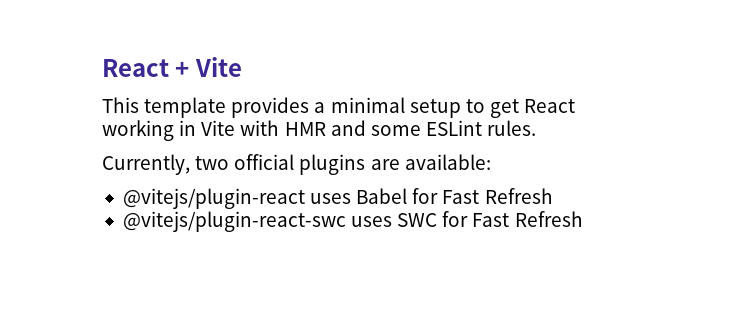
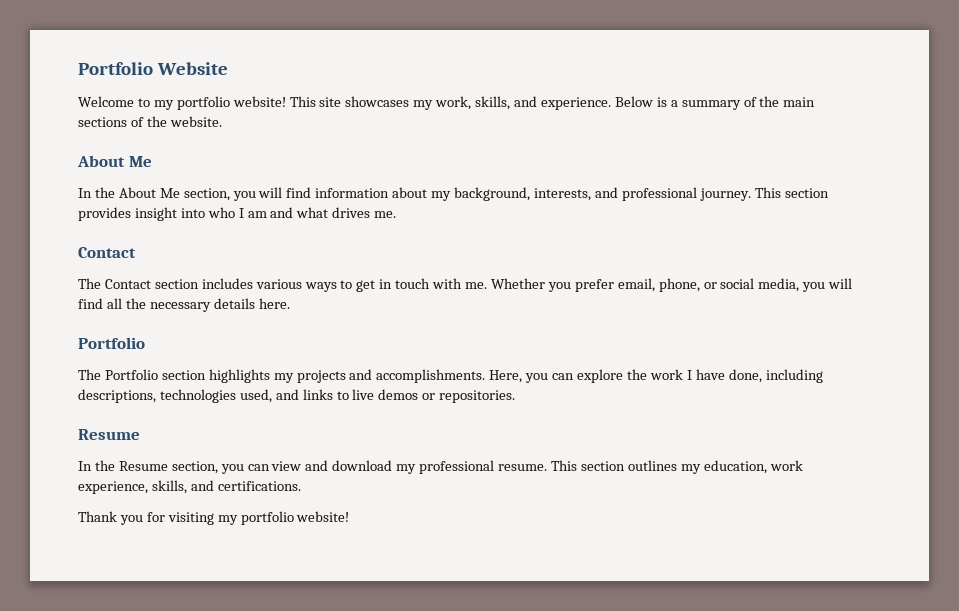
[102,57,242,77] [102,97,576,118] [102,120,537,141] [102,154,491,175] [122,188,553,209] [122,211,583,232] React + Vite // This template provides a minimal setup to get React working in Vite with HMR and some ESLint rules. // Currently, two official plugins are available: // @vitejs/plugin-react uses Babel for Fast Refresh // @vitejs/plugin-react-swc uses SWC for Fast Refresh -> [78,62,228,75] [78,96,816,110] [78,116,222,127] [77,155,152,167] [78,187,829,201] [78,207,397,221] [78,247,136,258] [78,278,853,292] [78,298,290,312] [78,337,145,349] [78,369,823,383] [78,389,516,403] [78,429,140,440] [78,460,803,474] [78,480,301,494] [78,511,350,525] Portfolio Website // Welcome to my portfolio website! This site showcases my work, skills, and experience. Below is a summary of the main sections of the website. // About Me // In the About Me section, you will find information about my background, interests, and professional journey. This section provides insight into who I am and what drives me. // Contact // The Contact section includes various ways to get in touch with me. Whether you prefer email, phone, or social media, you will find all the necessary details here. // Portfolio // The Portfolio section highlights my projects and accomplishments. Here, you can explore the work I have done, including descriptions, technologies used, and links to live demos or repositories. // Resume // In the Resume section, you can view and download my professional resume. This section outlines my education, work experience, skills, and certifications. // Thank you for visiting my portfolio website!

